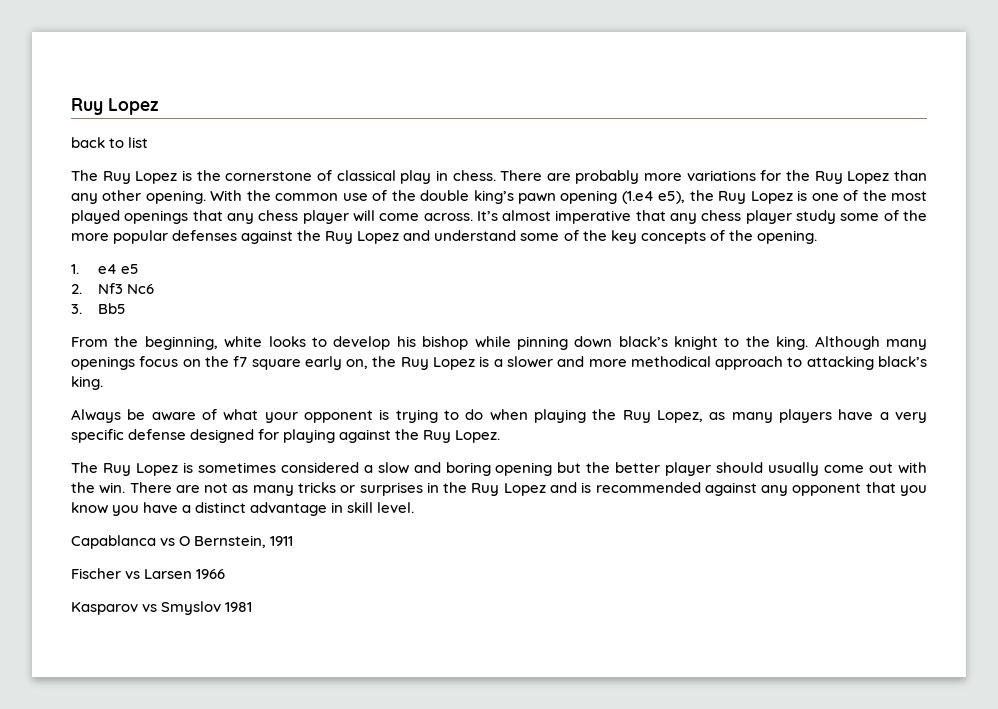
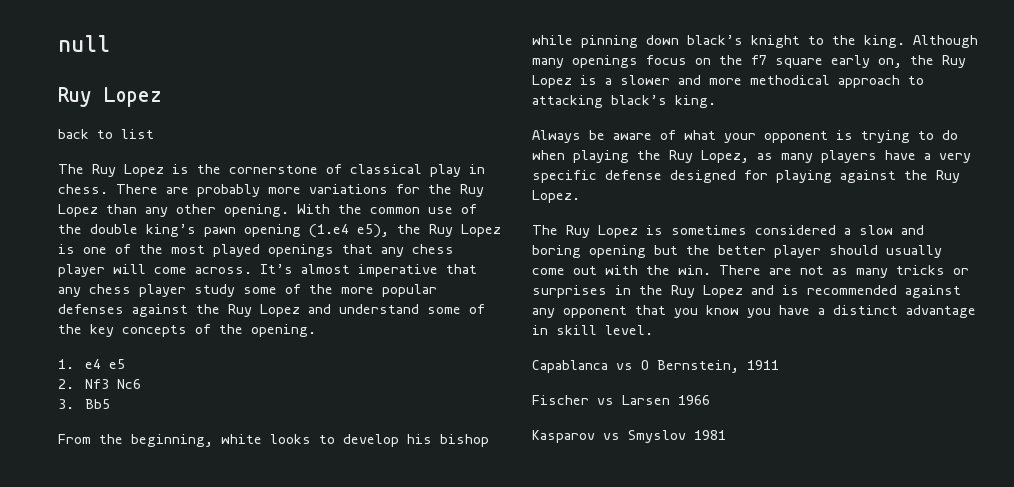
(71, 106) none -> [58,35,110,52] null //

